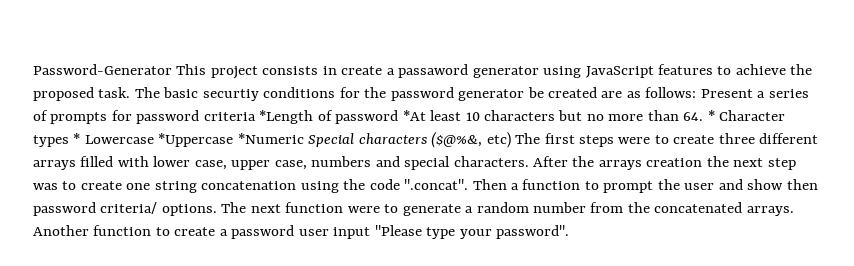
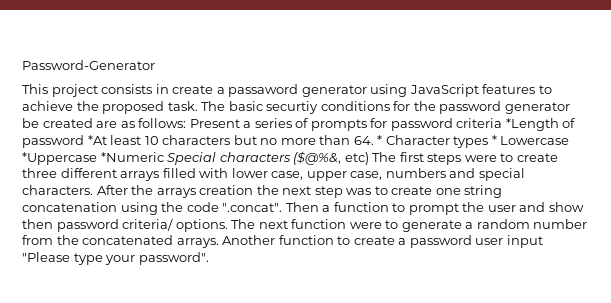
(172, 69) none -> (155, 65) //

